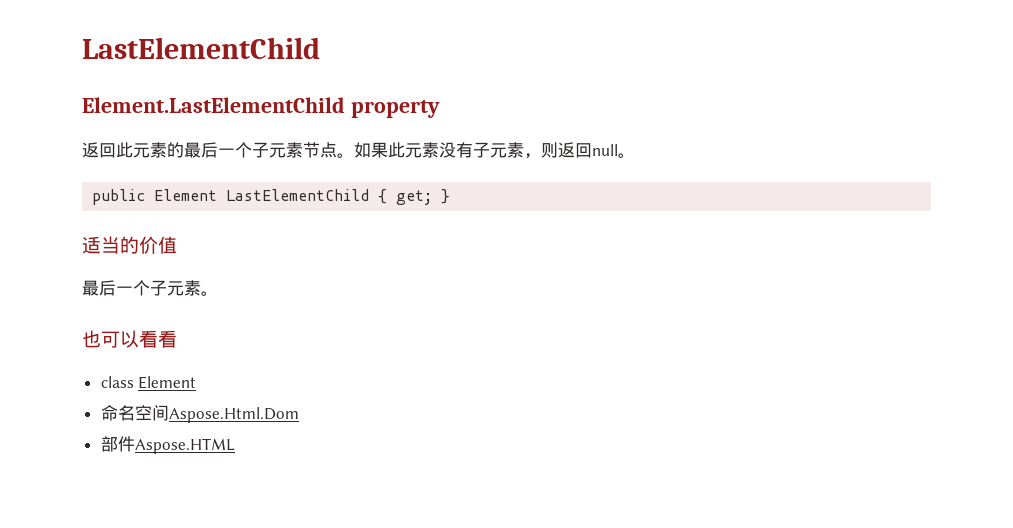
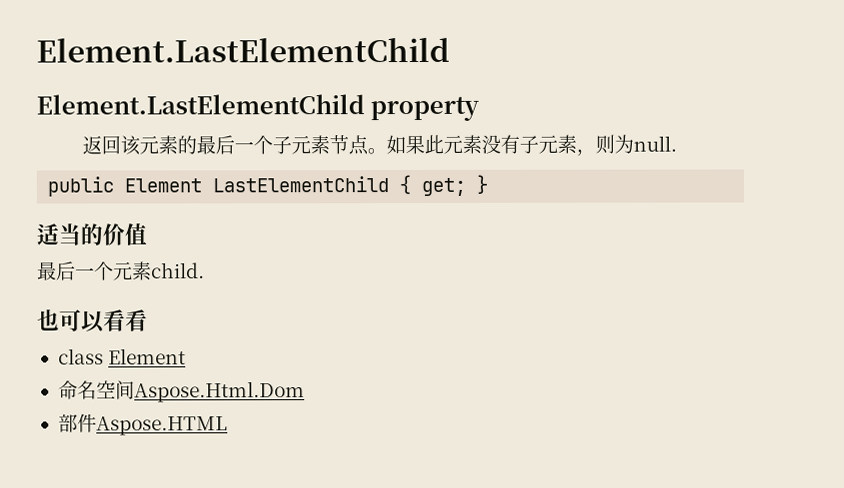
[82,37,320,59] LastElementChild -> [36,36,450,63] Element.LastElementChild
[116,142,133,158] 此 -> [119,135,141,156] 该
[558,142,635,158] 返回null。 -> [613,134,677,154] 为null.
[150,280,218,296] 子元素。 -> [113,261,205,281] 元素child.

